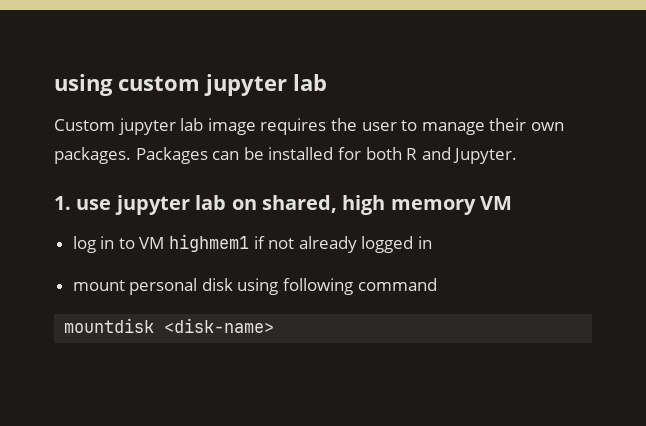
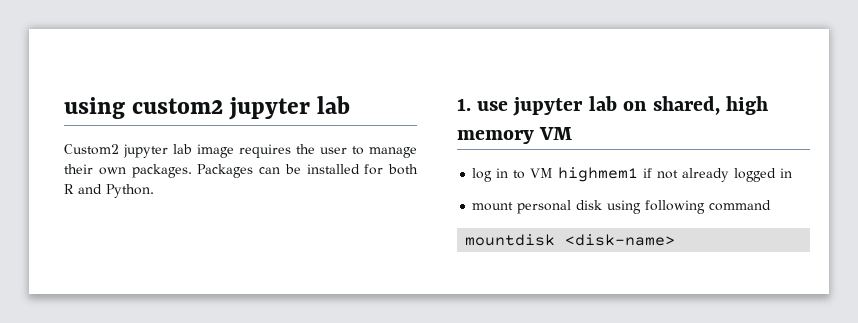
[54,74,200,96] using custom -> [64,97,224,119] using custom2
[54,119,115,131] Custom -> [64,144,119,155] Custom2
[453,148,518,164] Jupyter. -> [106,184,154,198] Python.

